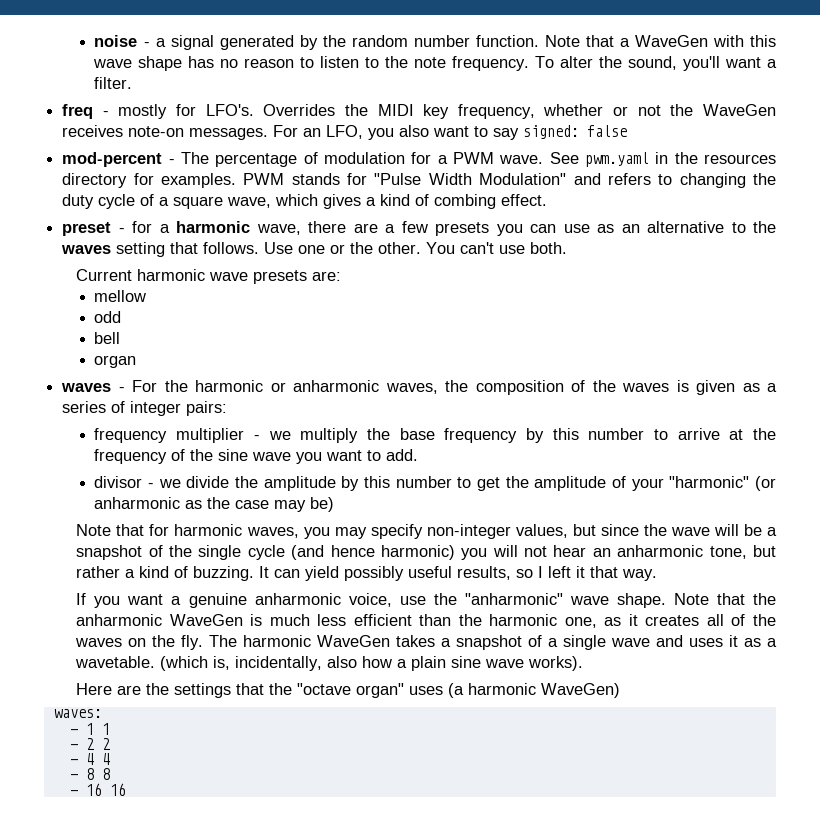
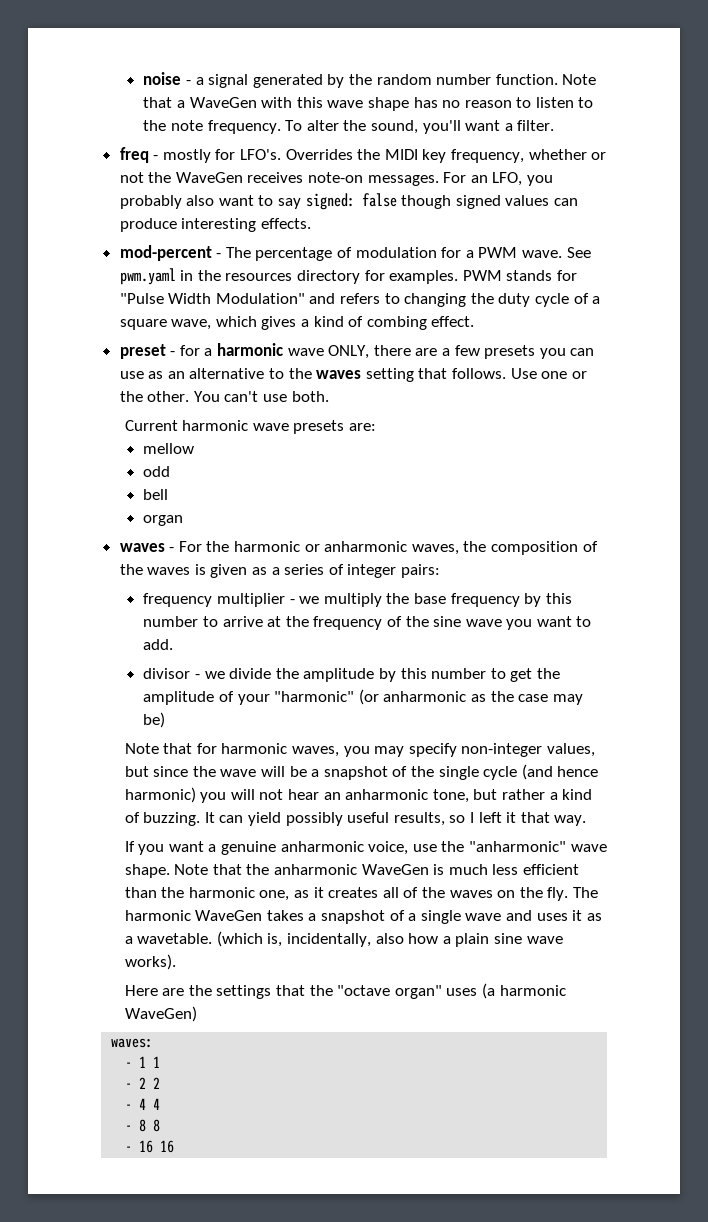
(395, 134) none -> [119,195,182,209] probably
(628, 131) none -> [401,195,579,209] [119,218,311,232] though signed values can produce interesting effects.
[256,224,301,235] wave, -> [287,345,370,359] wave ONLY,

